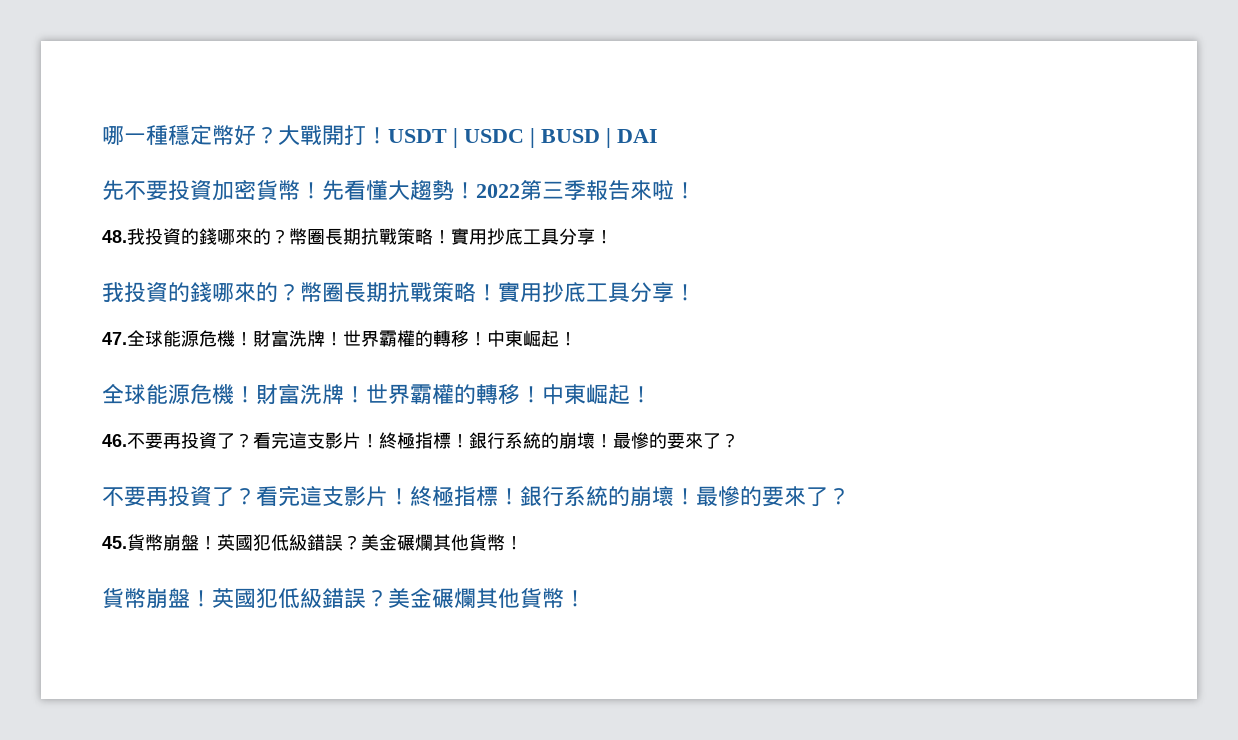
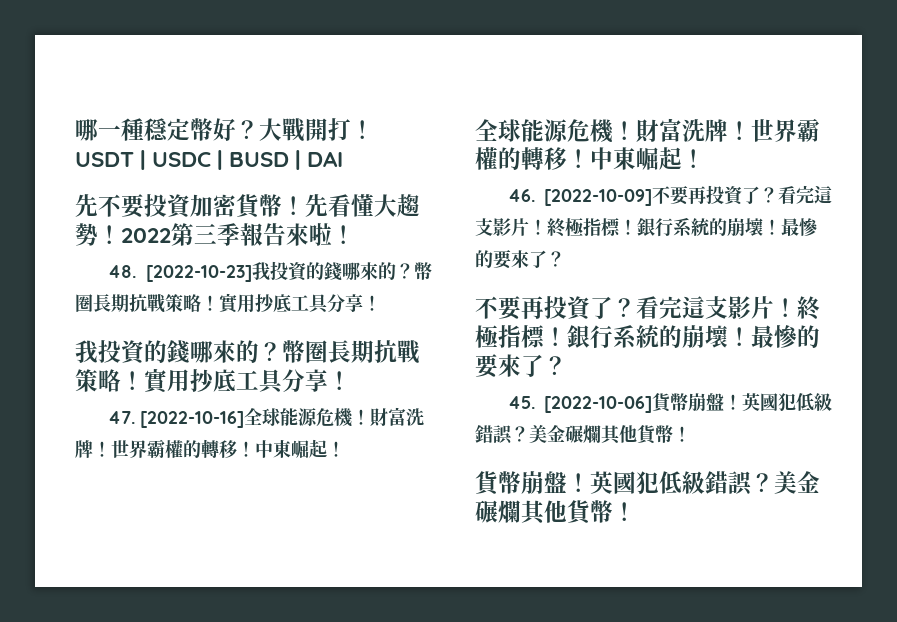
(127, 236) none -> [146,265,252,282] [2022-10-23]
(127, 338) none -> [139,411,244,428] [2022-10-16]
(127, 440) none -> [544,189,652,206] [2022-10-09]
(127, 542) none -> [544,396,652,413] [2022-10-06]

